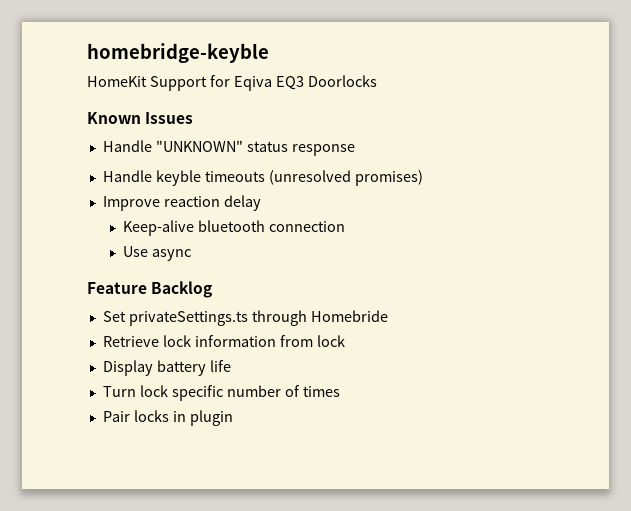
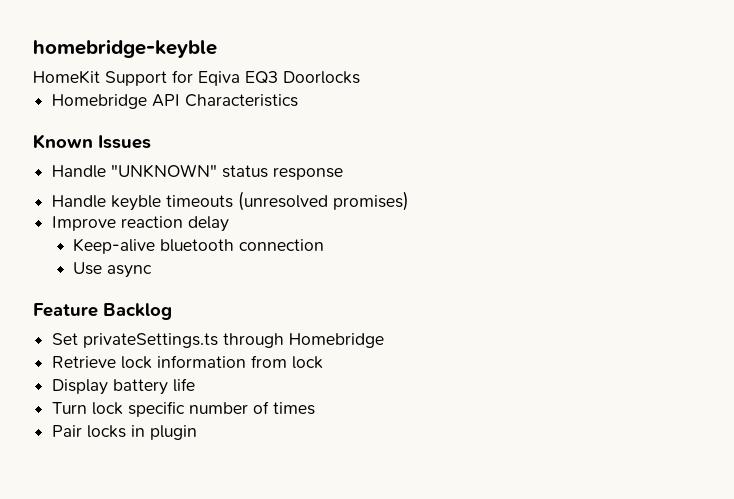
(377, 81) none -> [52,94,299,109] // Homebridge API Characteristics
[310,310,388,322] Homebride -> [289,333,385,348] Homebridge

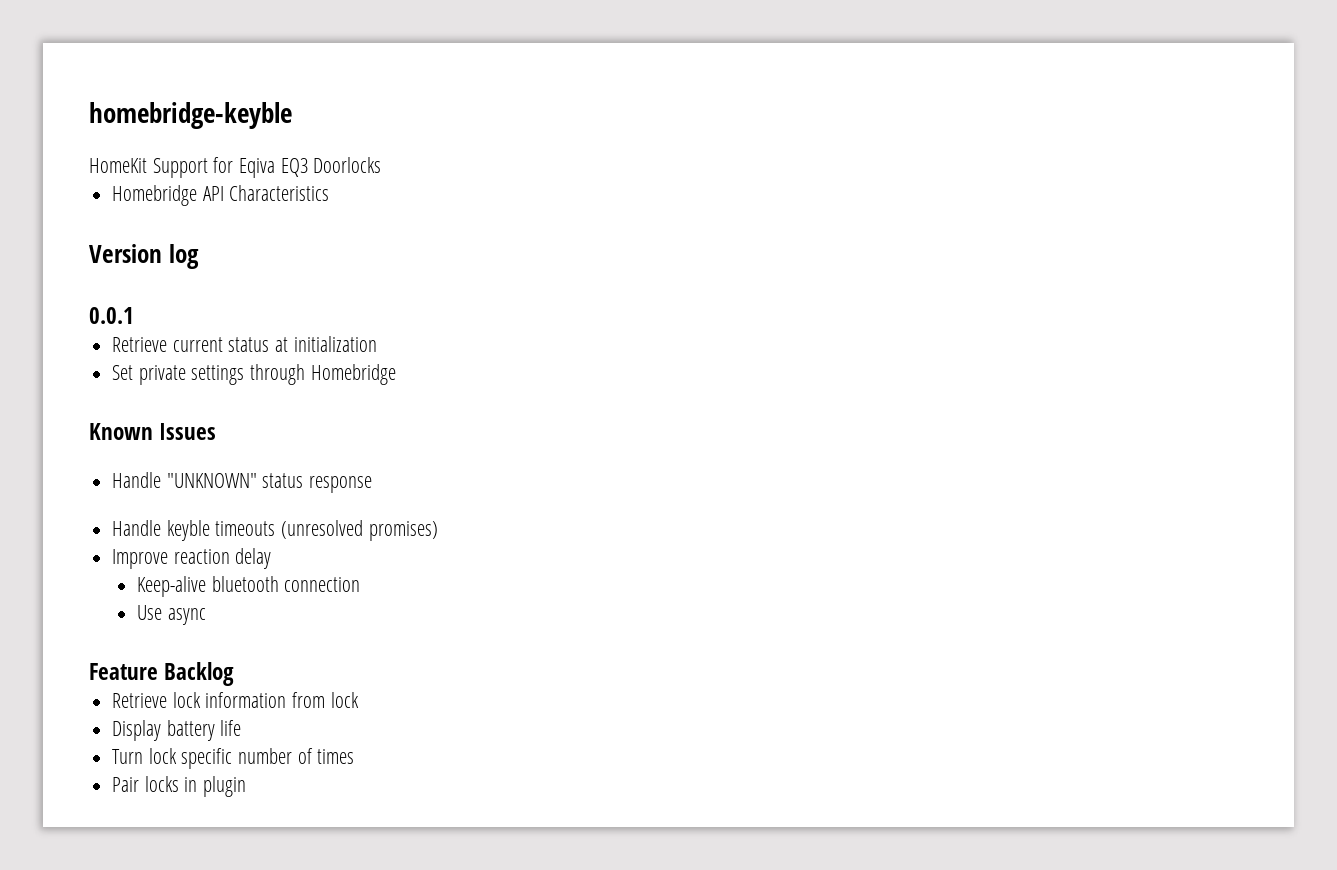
(299, 100) none -> [89,244,199,269] [89,307,134,324] [112,336,377,352] [112,364,396,385] // Version log // 0.0.1 // Retrieve current status at initialization // Set private settings through Homebridge
[52,333,385,348] // Set privateSettings.ts through Homebridge -> (235, 674) none

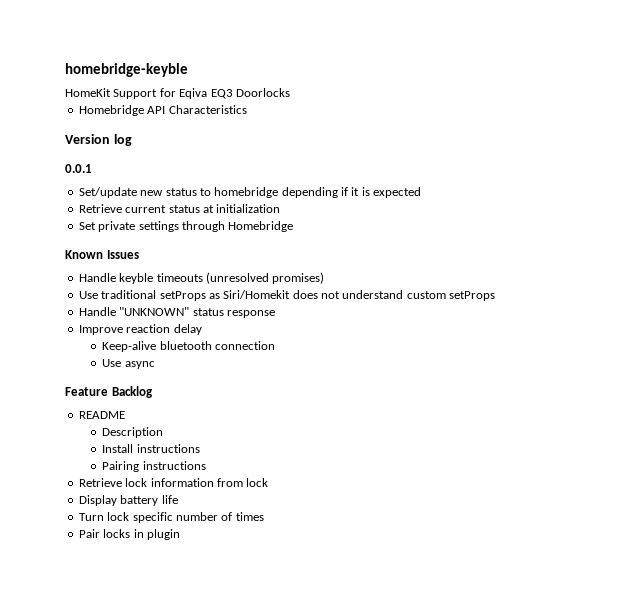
(134, 315) none -> [78,187,422,198] // Set/update new status to homebridge depending if it is expected
[112,472,373,493] // Handle "UNKNOWN" status response -> (139, 254) none
(438, 531) none -> [78,290,496,301] [78,307,275,318] // Use traditional setProps as Siri/Homekit does not understand custom setProps // Handle "UNKNOWN" status response
(235, 674) none -> [78,411,125,419] [102,427,164,438] [102,444,200,453] [102,461,206,472] // README // Description // Install instructions // Pairing instructions

